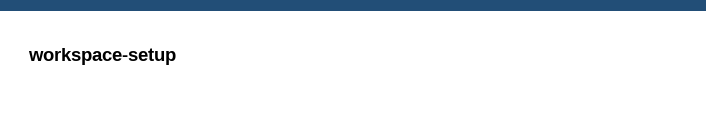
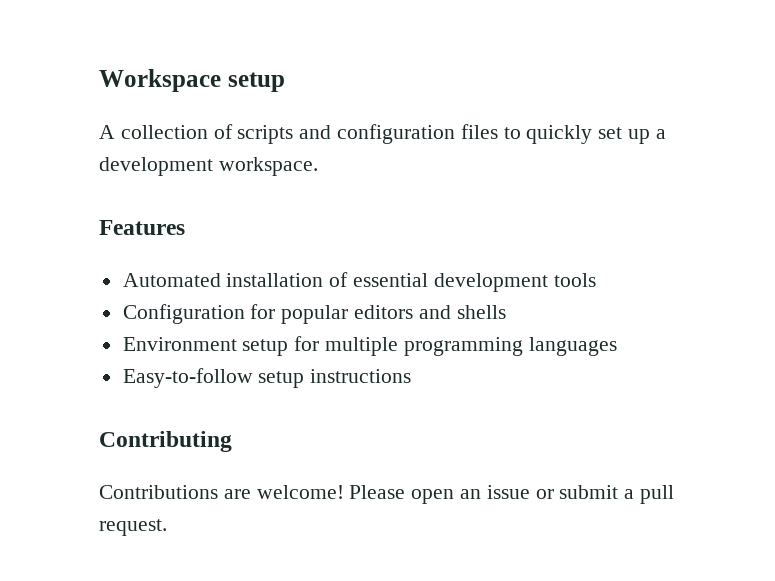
[28,48,176,65] workspace-setup -> [99,69,285,92] [99,124,666,144] [99,157,318,176] [99,220,185,235] [122,272,596,292] [122,304,506,324] [122,336,617,356] [122,368,412,388] [99,431,232,452] [99,485,675,504] [99,519,167,536] Workspace setup // A collection of scripts and configuration files to quickly set up a development workspace. // Features // Automated installation of essential development tools // Configuration for popular editors and shells // Environment setup for multiple programming languages // Easy-to-follow setup instructions // Contributing // Contributions are welcome! Please open an issue or submit a pull request.

